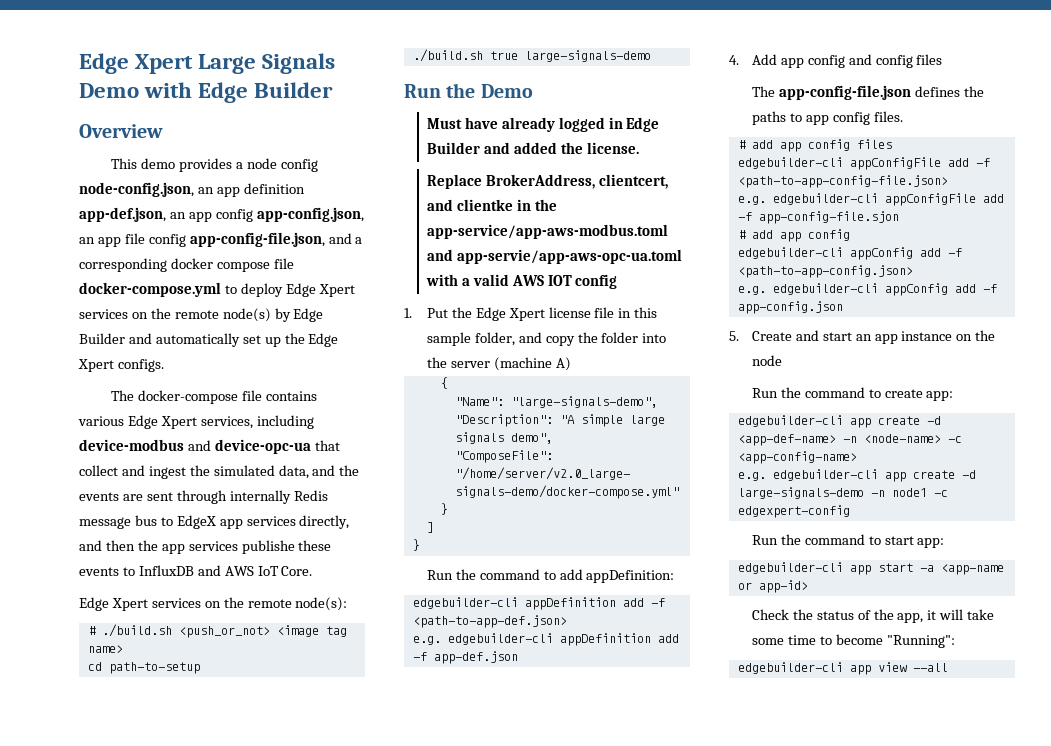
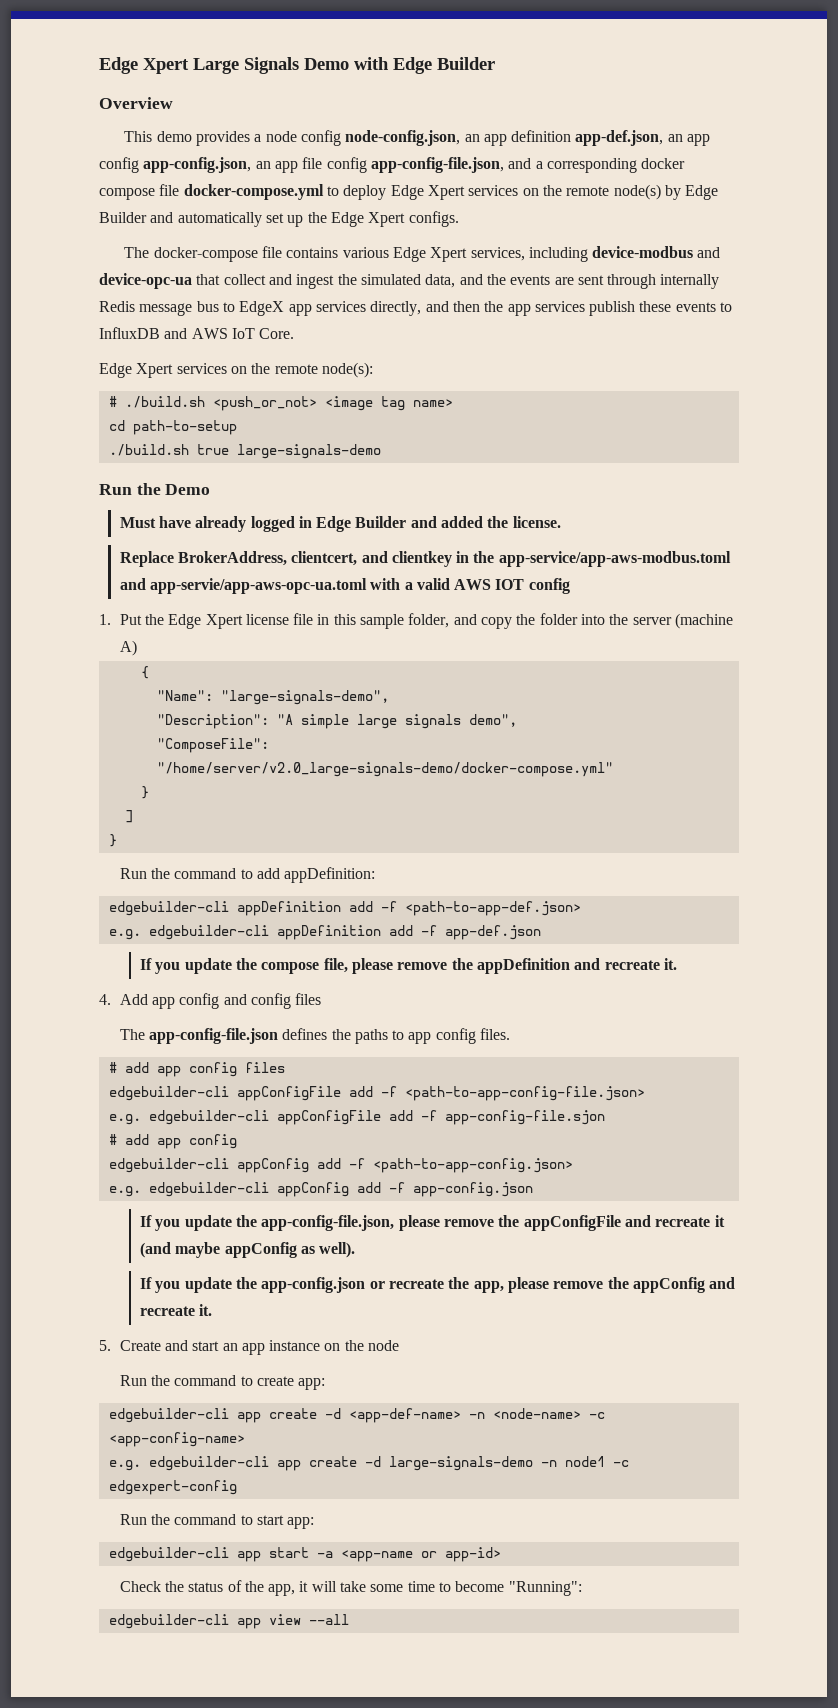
[241,540,295,554] publishe -> [589,301,636,316] publish
[456,199,513,211] clientke -> [391,551,452,567] clientkey
(518, 657) none -> [140,958,677,974] // If you update the compose file, please remove the appDefinition and recreate it.
(843, 307) none -> [140,1215,725,1231] [140,1242,356,1258] [140,1277,736,1293] [140,1304,213,1316] // If you update the app-config-file.json, please remove the appConfigFile and recreate it (and maybe appConfig as well). // If you update the app-config.json or recreate the app, please remove the appConfig and recreate it.

